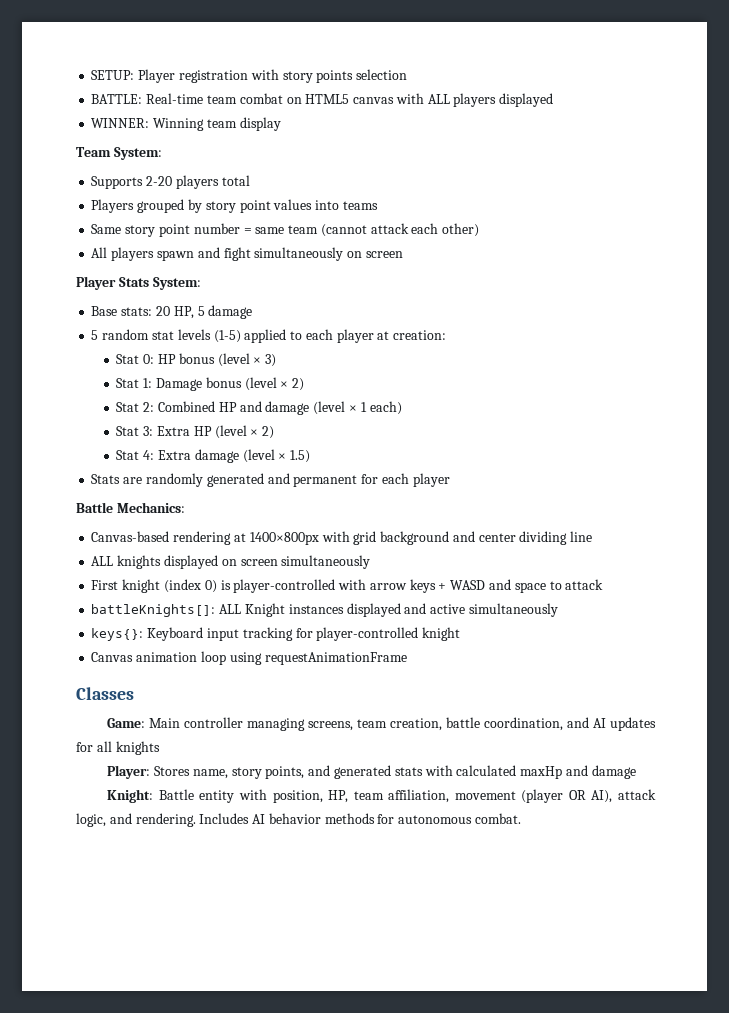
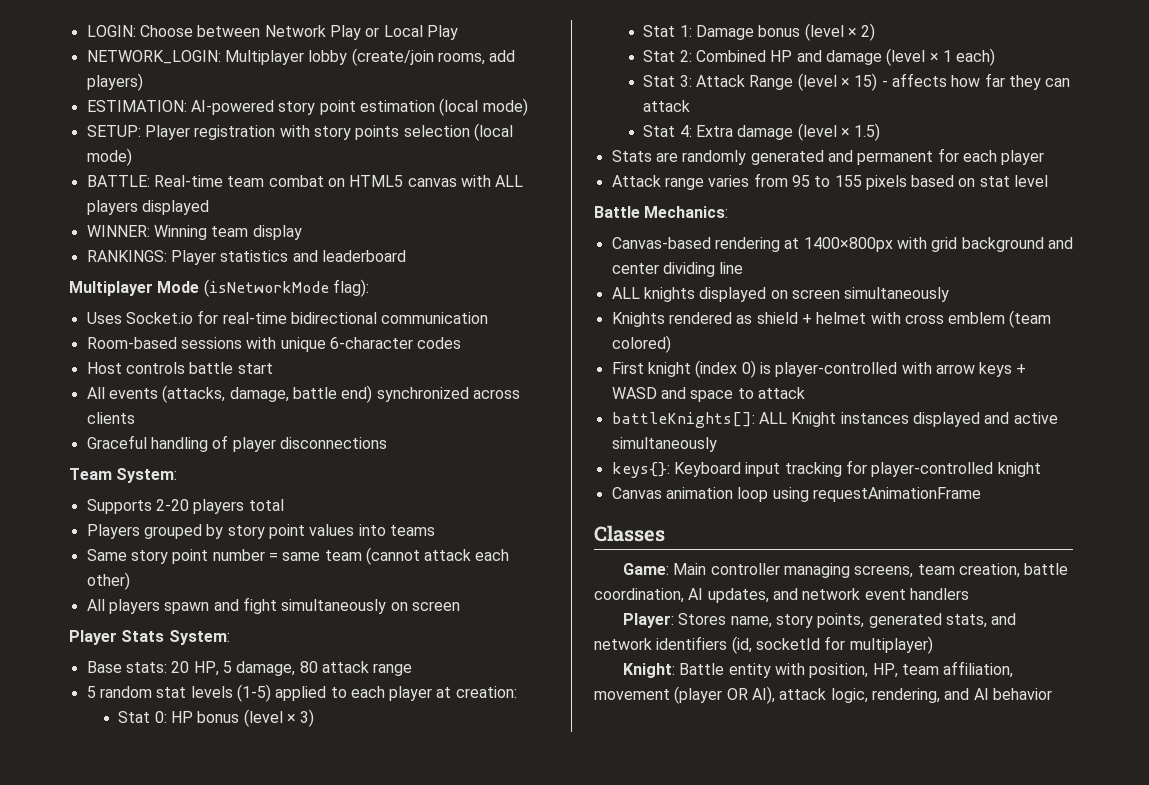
(91, 75) none -> [86,25,458,40] [86,48,516,66] [86,73,143,91] [86,98,528,116] LOGIN: Choose between Network Play or Local Play // NETWORK_LOGIN: Multiplayer lobby (create/join rooms, add players) // ESTIMATION: AI-powered story point estimation (local mode) //
(408, 74) none -> [473,123,513,141] [86,148,132,166] (local mode)
(281, 124) none -> [86,250,406,265] [69,279,369,297] [86,310,489,324] [86,337,462,352] [86,362,273,374] [86,385,520,403] [86,412,135,424] [86,435,387,452] // RANKINGS: Player statistics and leaderboard // Multiplayer Mode (isNetworkMode flag): // Uses Socket.io for real-time bidirectional communication // Room-based sessions with unique 6-character codes // Host controls battle start // All events (attacks, damage, battle end) synchronized across clients // Graceful handling of player disconnections
[208,305,253,319] damage -> [236,661,413,676] damage, 80 attack range
[157,425,275,439] Extra HP (level × 2) -> [696,73,1071,91] [643,100,691,112] Attack Range (level × 15) - affects how far they can attack
(450, 480) none -> [611,173,1049,190] // Attack range varies from 95 to 155 pixels based on stat level
(371, 562) none -> [611,310,1052,328] [611,335,671,353] // Knights rendered as shield + helmet with cross emblem (team colored)
[567,717,656,731] [76,741,160,755] and AI updates for all knights -> [688,588,969,603] AI updates, and network event handlers
[308,765,636,779] and generated stats with calculated maxHp and damage -> [868,613,1017,628] [594,636,933,654] generated stats, and network identifiers (id, socketId for multiplayer)
[109,813,522,827] and rendering. Includes AI behavior methods for autonomous combat. -> [871,688,1052,703] rendering, and AI behavior

